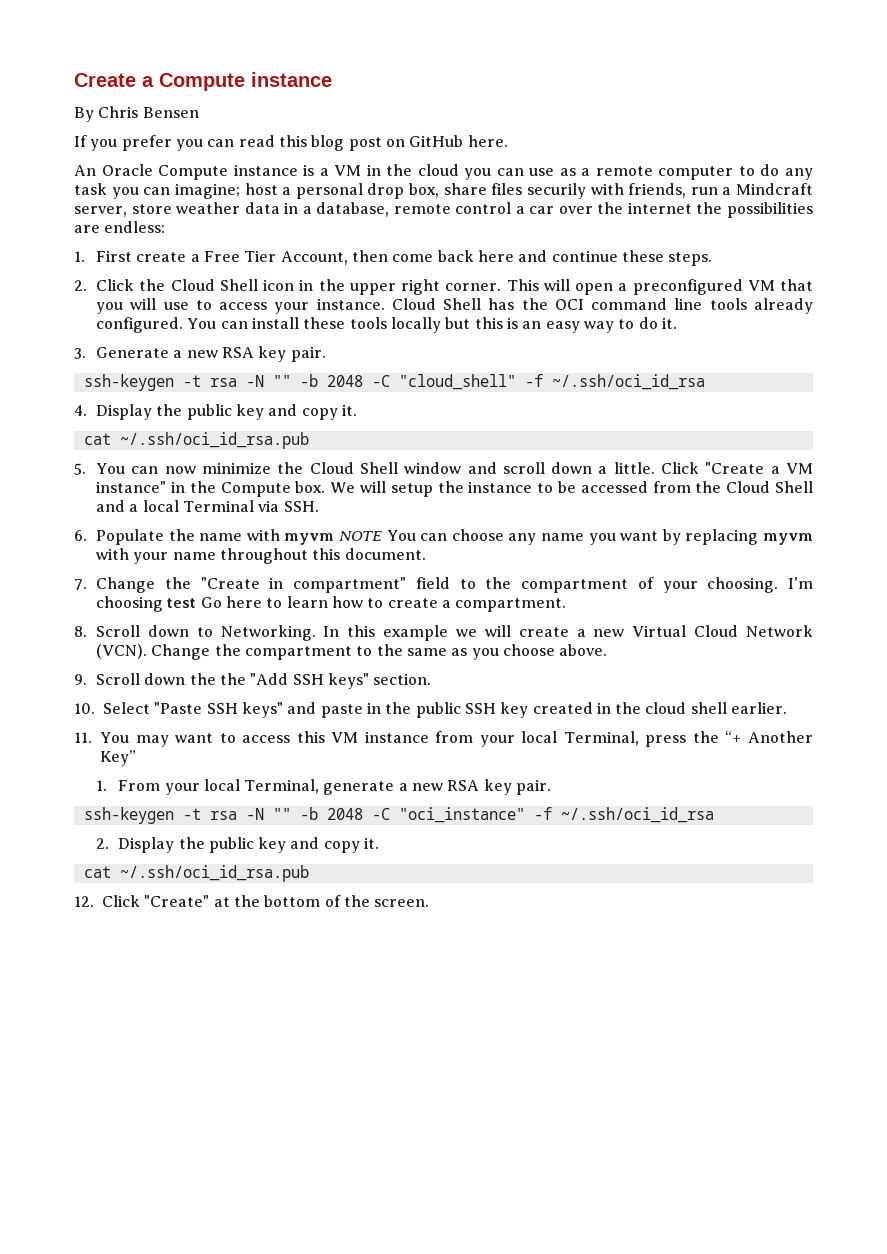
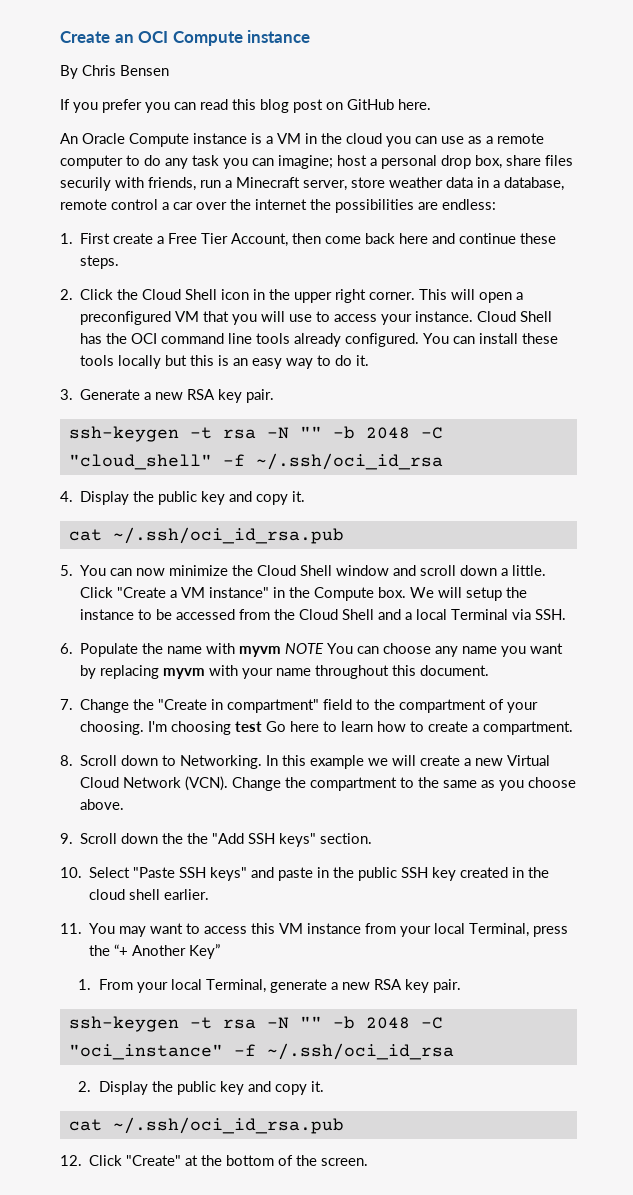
[142,76,154,87] a -> [114,31,169,43] an OCI
[736,183,813,195] Mindcraft -> [236,177,300,188] Minecraft

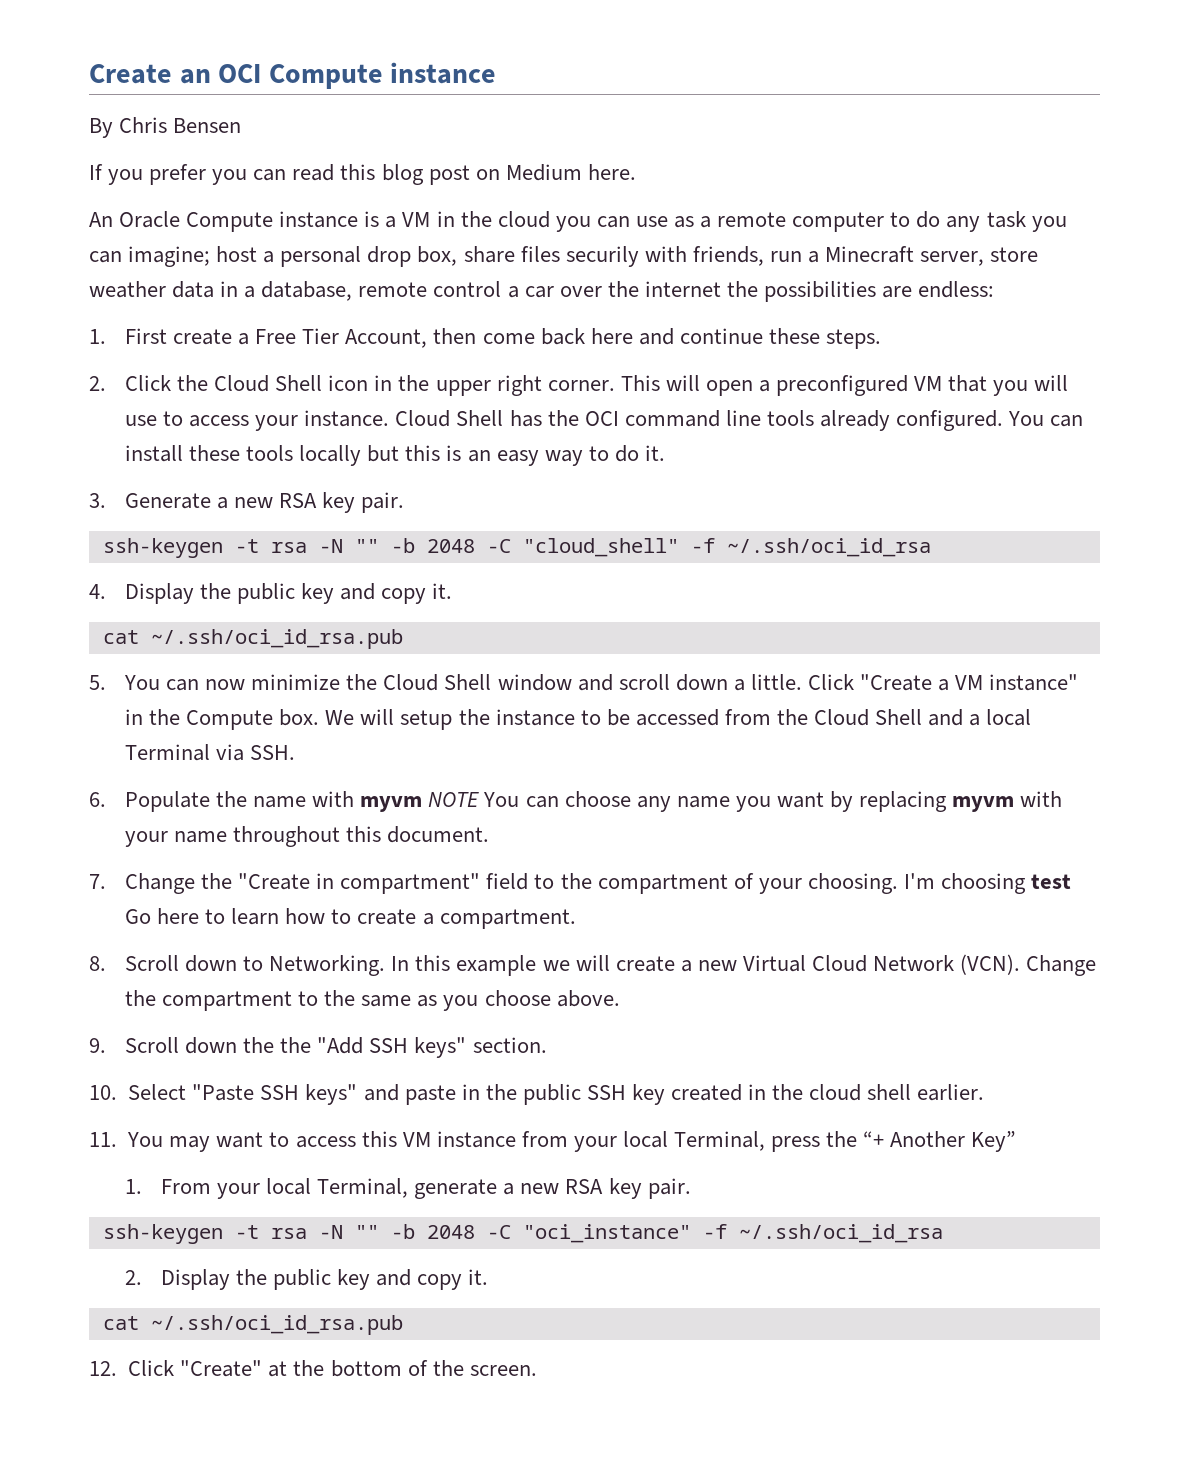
[347,99,394,110] GitHub -> [505,164,582,181] Medium

